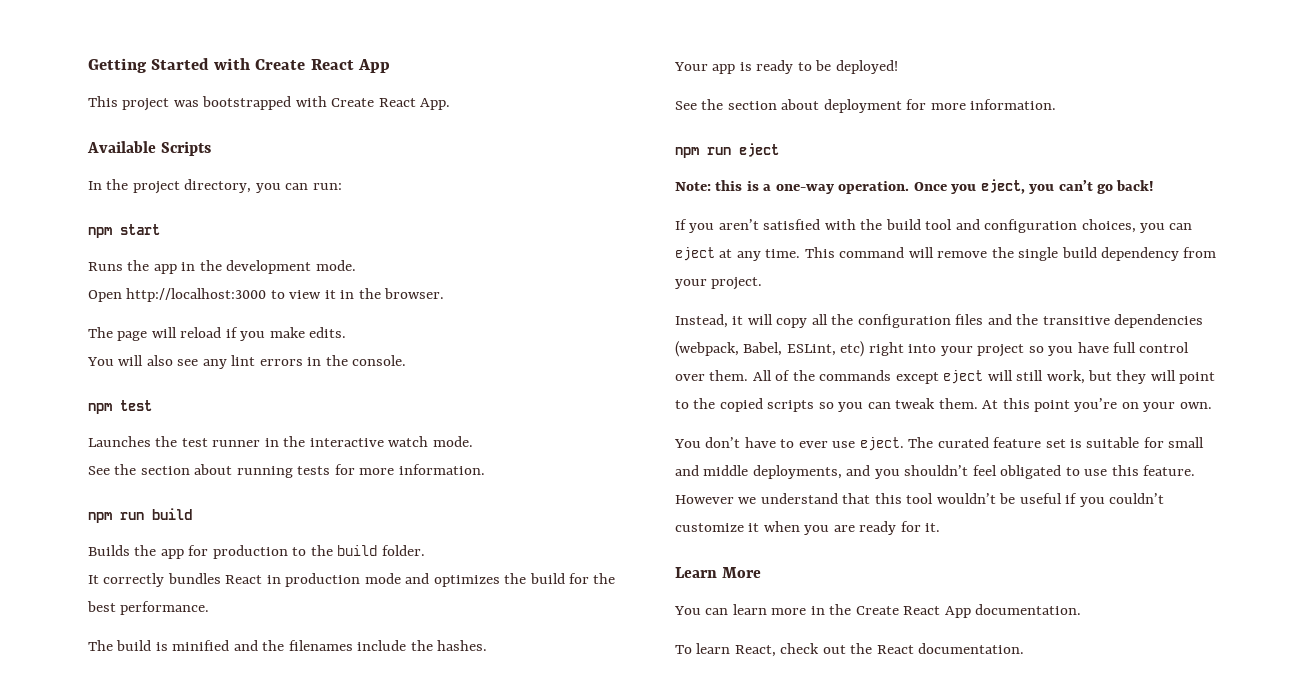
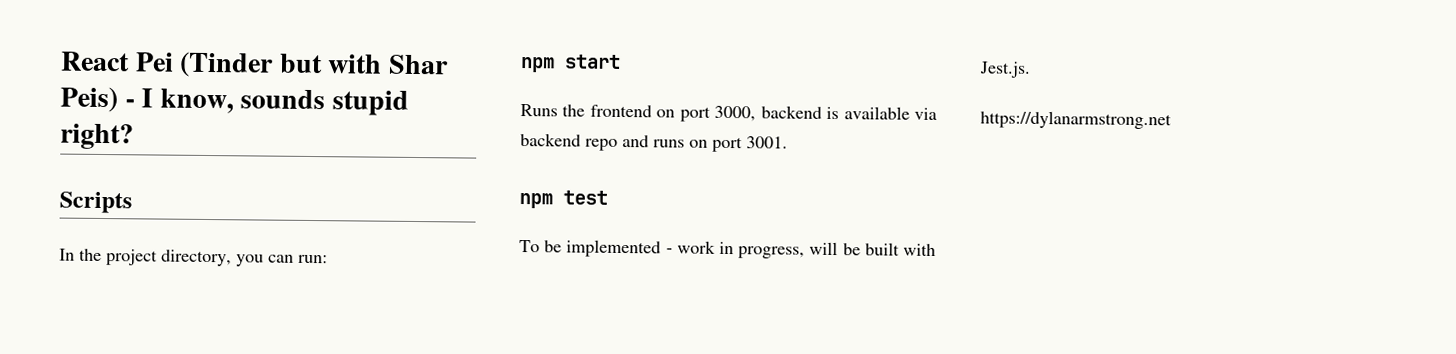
[88,58,390,73] [88,96,451,111] [87,141,156,153] Getting Started with Create React App // This project was bootstrapped with Create React App. // Available -> [60,51,449,78] [60,86,409,116] [60,123,134,150] React Pei (Tinder but with Shar Peis) - I know, sounds stupid right? //
[153,260,356,274] [88,288,445,302] [88,327,347,341] [87,355,407,369] [88,400,152,414] [88,436,473,447] [88,464,485,478] [88,508,192,523] [88,545,425,559] [88,573,616,587] [87,601,210,615] [88,640,488,651] [674,60,898,74] [675,99,1057,113] [675,143,779,158] [675,179,1155,194] [675,219,1193,233] [675,247,1217,261] [675,277,763,290] [675,314,1204,328] [675,341,1190,357] [675,370,1216,384] [675,398,1212,412] [674,437,1205,451] [675,465,1196,479] [675,493,1165,507] [675,521,941,535] [675,567,761,578] [674,604,1082,618] [675,643,1025,657] app in the development mode. // Open http://localhost:3000 to view it in the browser. // The page will reload if you make edits. // You will also see any lint errors in the console. // npm test // Launches the test runner in the interactive watch mode. // See the section about running tests for more information. // npm run build // Builds the app for production to the build folder. // It correctly bundles React in production mode and optimizes the build for the best performance. // The build is minified and the filenames include the hashes. // Your app is ready to be deployed! // See the section about deployment for more information. // npm run eject // Note: this is a one-way operation. Once you eject, you can’t go back! // If you aren’t satisfied with the build tool and configuration choices, you can eject at any time. This command will remove the single build dependency from your project. // Instead, it will copy all the configuration files and the transitive dependencies (webpack, Babel, ESLint, etc) right into your project so you have full control over them. All of the commands except eject will still work, but they will point to the copied scripts so you can tweak them. At this point you’re on your own. // You don’t have to ever use eject. The curated feature set is suitable for small and middle deployments, and you shouldn’t feel obligated to use this feature. However we understand that this tool wouldn’t be useful if you couldn’t customize it when you are ready for it. // Learn More // You can learn more in the Create React App documentation. // To learn React, check out the React documentation. -> [589,104,938,122] [520,133,788,153] [519,190,608,209] [519,239,936,259] [979,61,1031,78] [980,110,1172,130] frontend on port 3000, backend is available via backend repo and runs on port 3001. // npm test // To be implemented - work in progress, will be built with Jest.js. // https://dylanarmstrong.net

